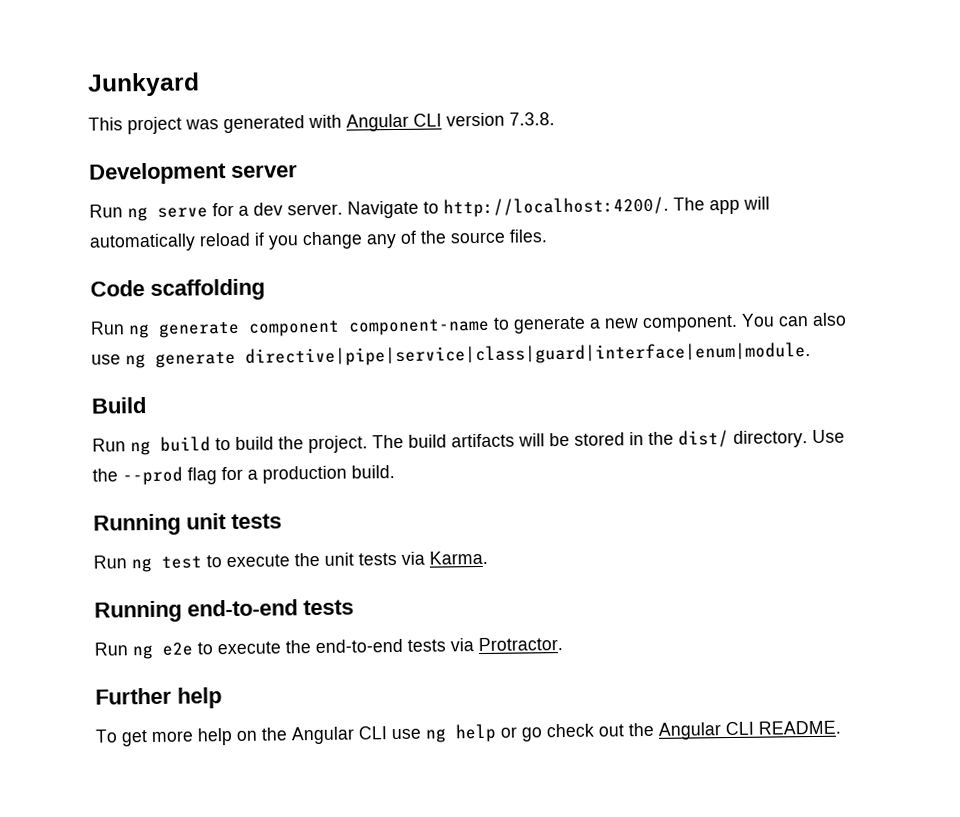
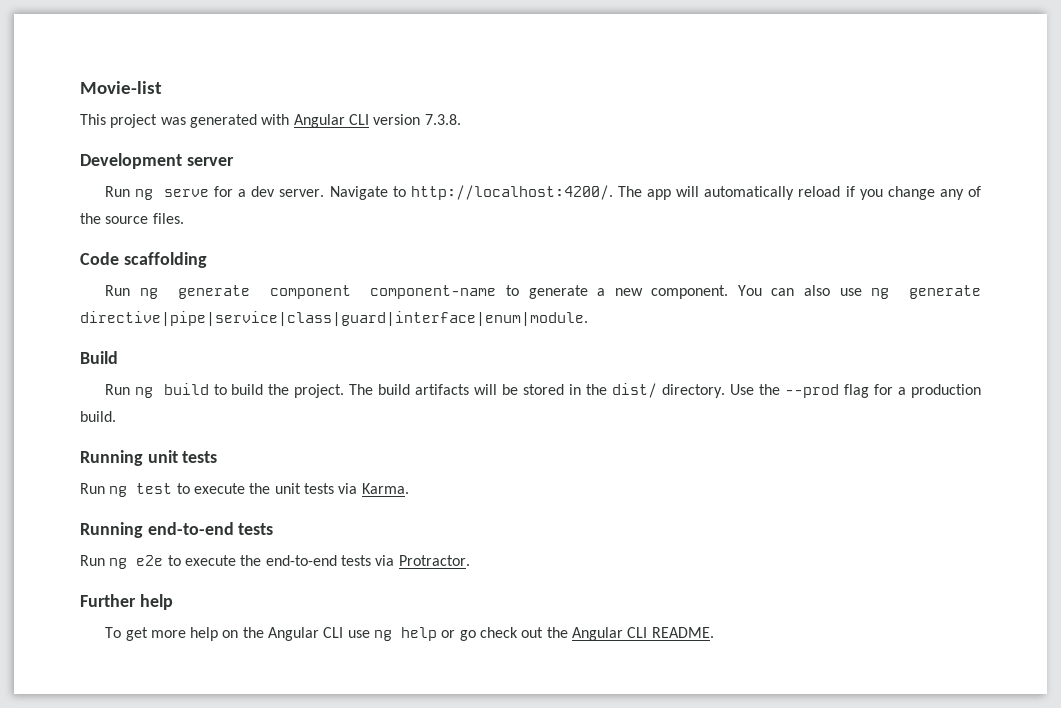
[87,72,200,97] Junkyard -> [80,81,162,94] Movie-list

